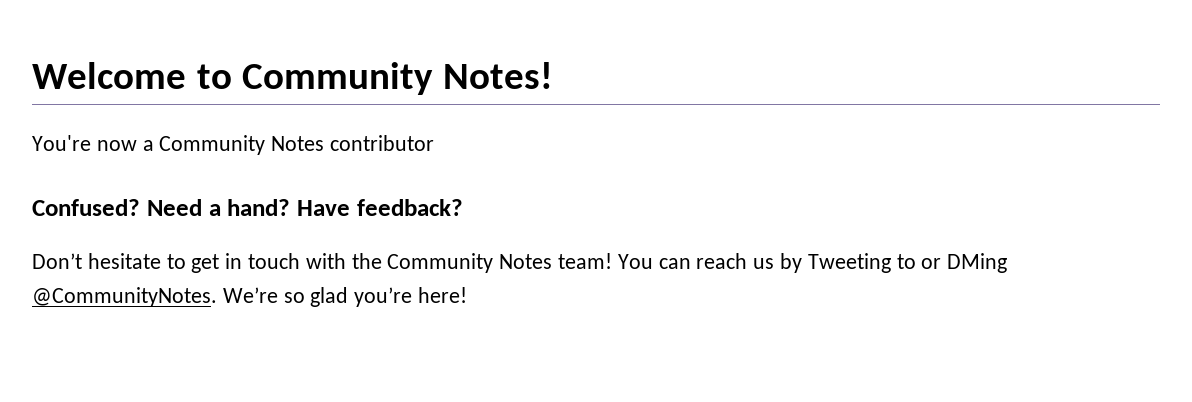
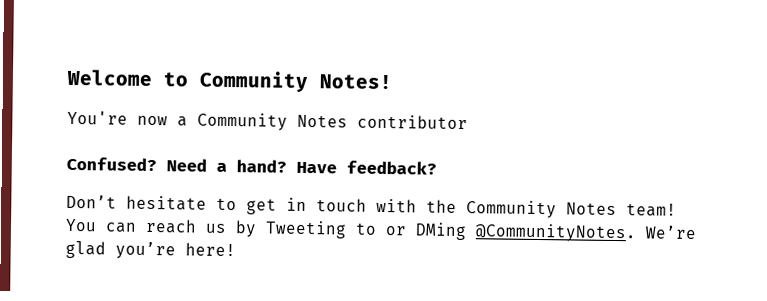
[283,292,305,303] so -> (697, 232) none

